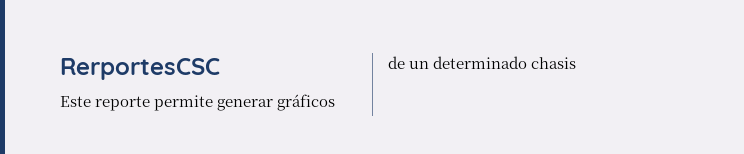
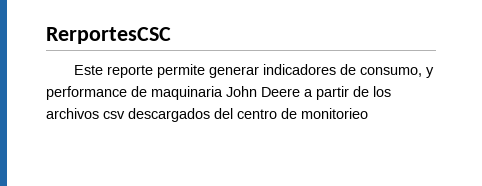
[277,94,336,111] [388,56,577,69] gráficos de un determinado chasis -> [263,64,435,78] [46,86,391,100] [46,108,368,122] indicadores de consumo, y performance de maquinaria John Deere a partir de los archivos csv descargados del centro de monitorieo

